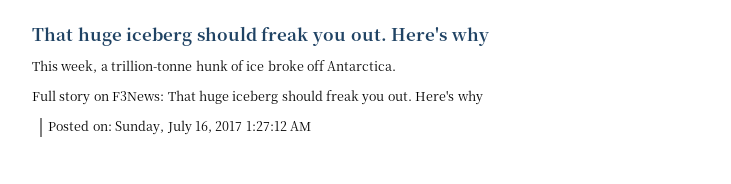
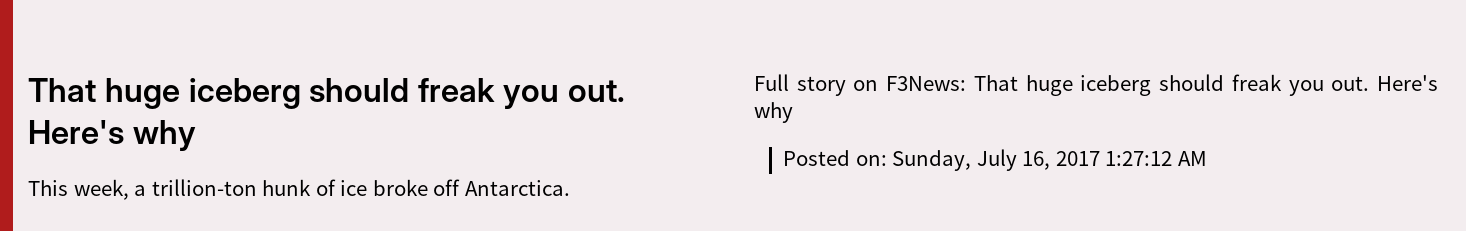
[111,60,193,71] trillion-tonne -> [151,179,257,196] trillion-ton

